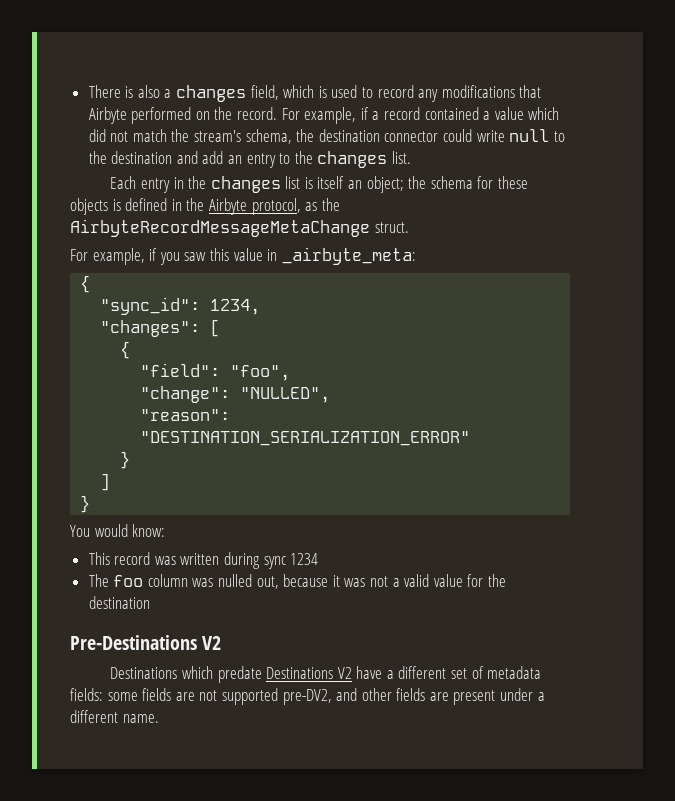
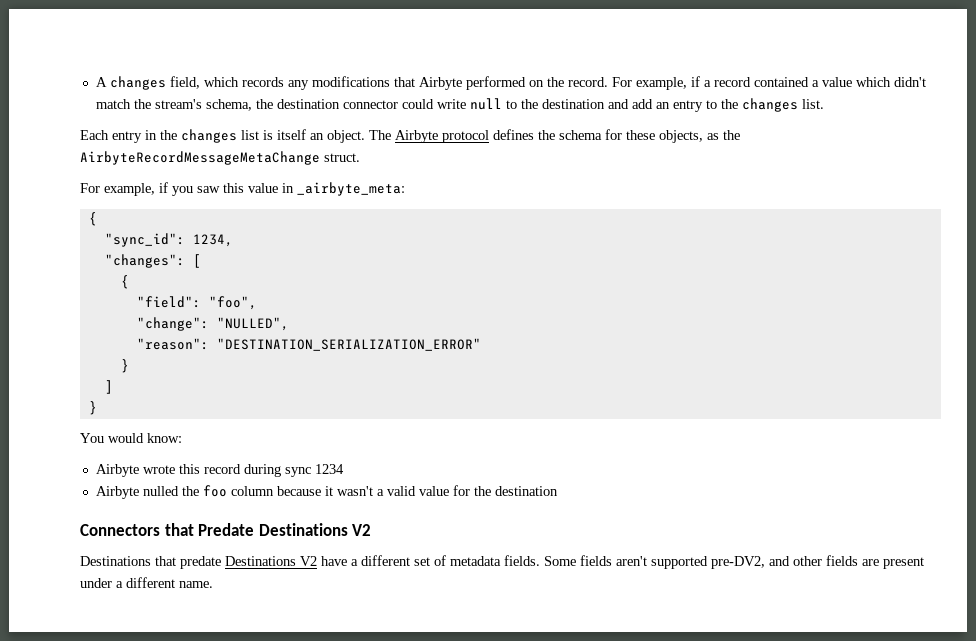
[88,85,414,102] There is also a changes field, which is used to record -> [95,76,284,90] A changes field, which records
[88,129,129,142] did not -> [893,77,926,87] didn't
[366,176,528,193] [70,198,301,215] object; the schema for these objects is defined in the Airbyte protocol, -> [327,129,703,143] object. The Airbyte protocol defines the schema for these objects,
[88,552,220,565] This record was written -> [95,464,241,477] Airbyte wrote this record
[88,574,389,589] The foo column was nulled out, because it was not -> [95,485,373,499] Airbyte nulled the foo column because it wasn't
[70,635,197,650] Pre-Destinations -> [80,523,348,536] Connectors that Predate Destinations
[181,666,213,679] which -> [155,556,176,566] that
[70,688,218,701] fields: some fields are not -> [504,555,647,566] fields. Some fields aren't

